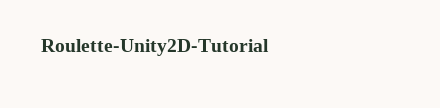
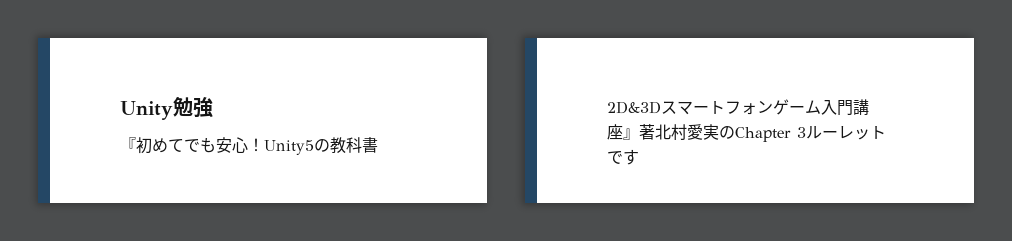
[41,39,269,56] Roulette-Unity2D-Tutorial -> [120,97,213,120] [120,137,378,155] [607,99,869,116] [607,124,886,142] [607,149,639,165] Unity勉強 // 『初めてでも安心！Unity5の教科書2D&3Dスマートフォンゲーム入門講座』著北村愛実のChapter 3ルーレットです

